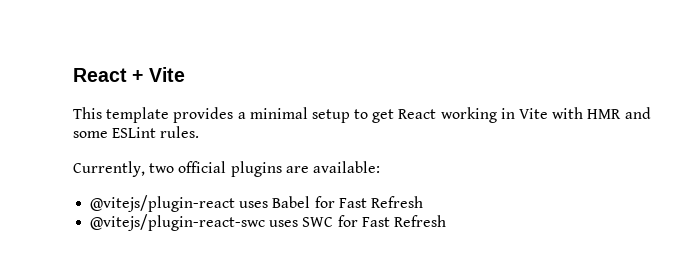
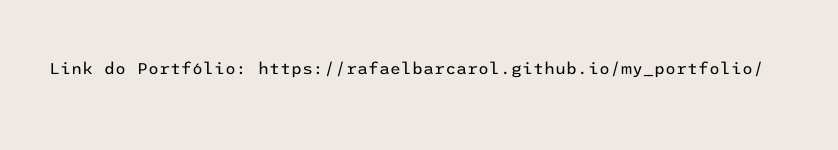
[73,67,185,82] [73,107,651,123] [73,126,200,138] [73,161,380,177] [90,195,423,212] [90,214,446,231] React + Vite // This template provides a minimal setup to get React working in Vite with HMR and some ESLint rules. // Currently, two official plugins are available: // @vitejs/plugin-react uses Babel for Fast Refresh // @vitejs/plugin-react-swc uses SWC for Fast Refresh -> [49,61,764,78] Link do Portfólio: https://rafaelbarcarol.github.io/my_portfolio/

